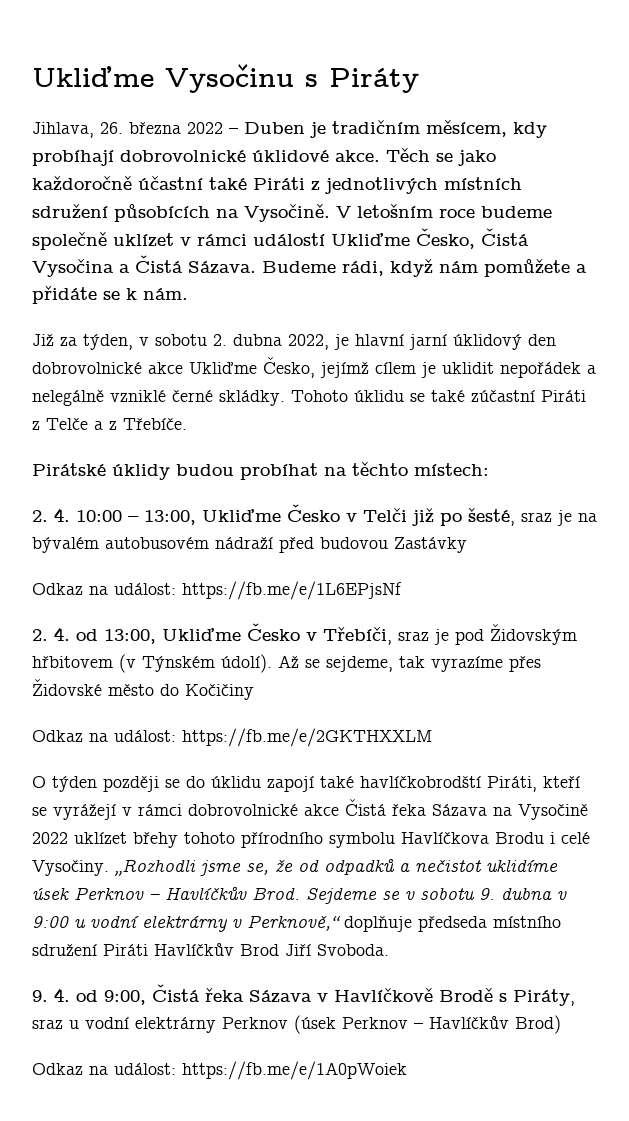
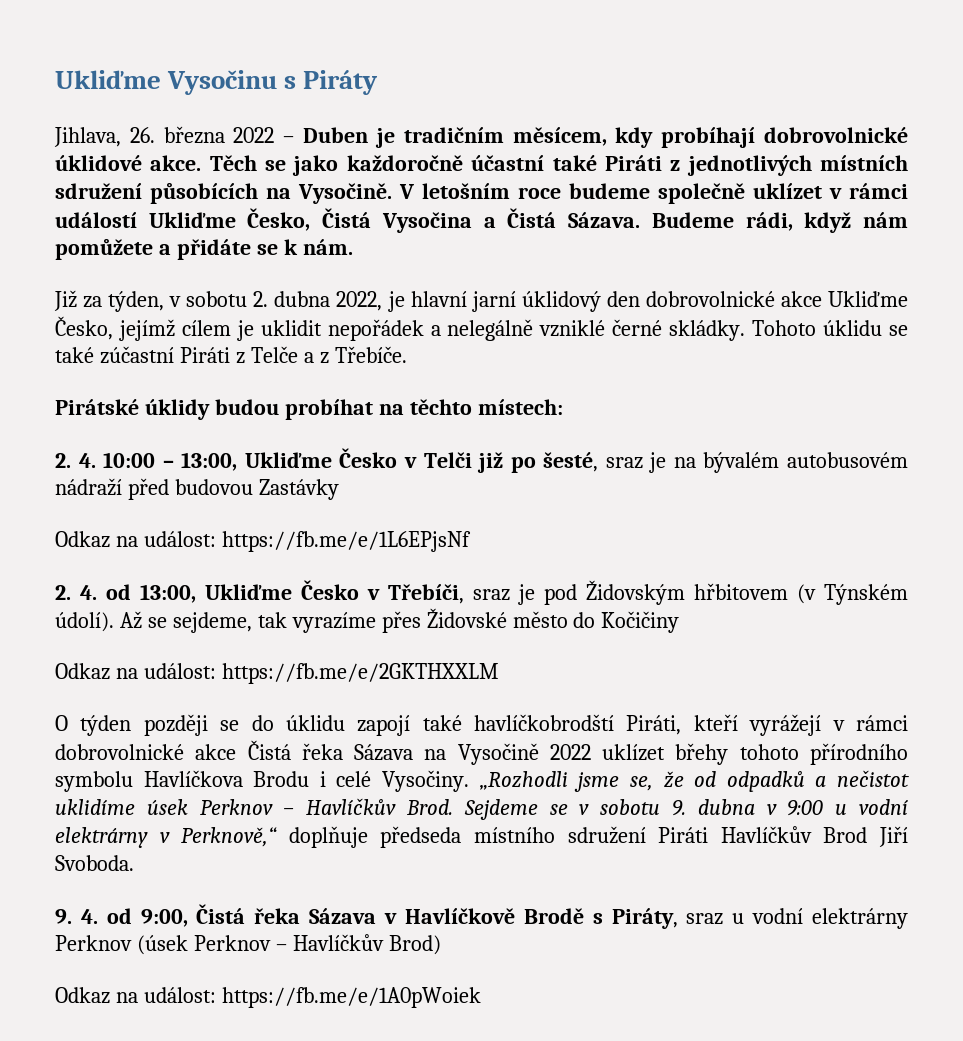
[32,807,47,816] se -> (738, 722) none

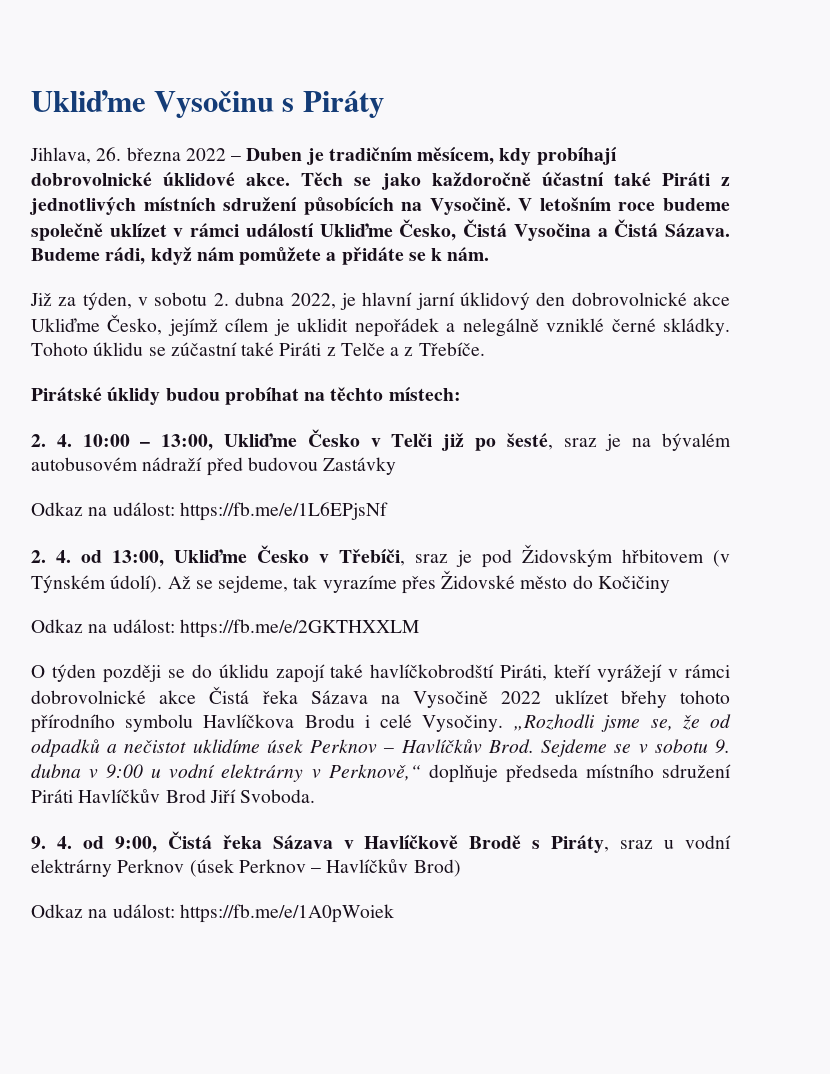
[55,346,174,364] také zúčastní -> [170,342,275,356] zúčastní také

